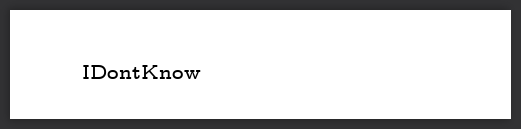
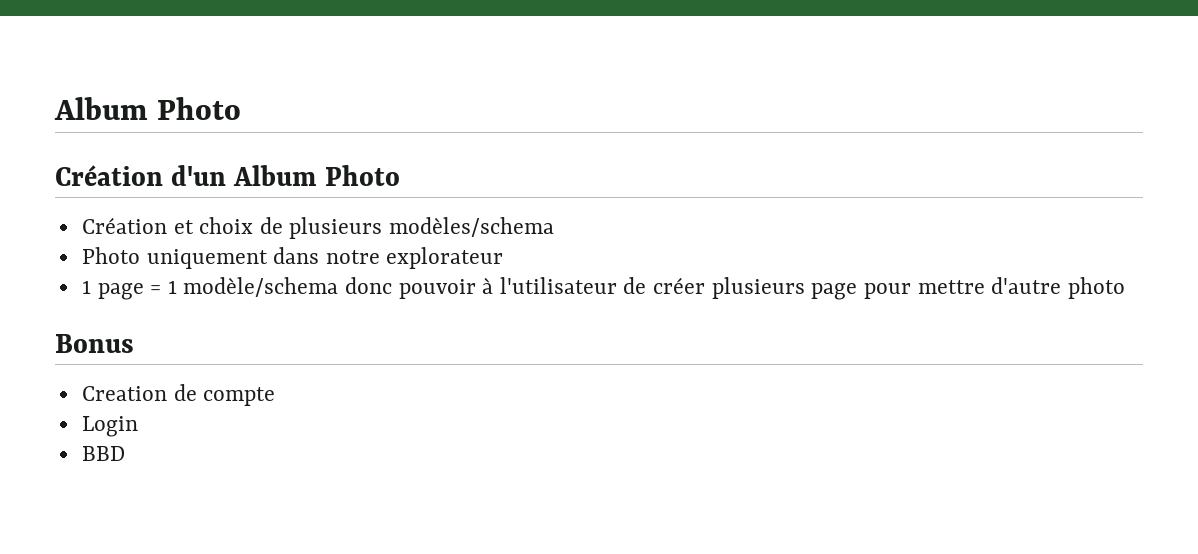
[82,65,201,79] IDontKnow -> [54,97,242,120] [55,165,400,186] [81,217,555,239] [81,247,504,269] [81,277,1125,300] [55,334,134,353] [81,384,276,406] [81,416,138,437] [81,446,125,461] Album Photo // Création d'un Album Photo // Création et choix de plusieurs modèles/schema // Photo uniquement dans notre explorateur // 1 page = 1 modèle/schema donc pouvoir à l'utilisateur de créer plusieurs page pour mettre d'autre photo // Bonus // Creation de compte // Login // BBD

